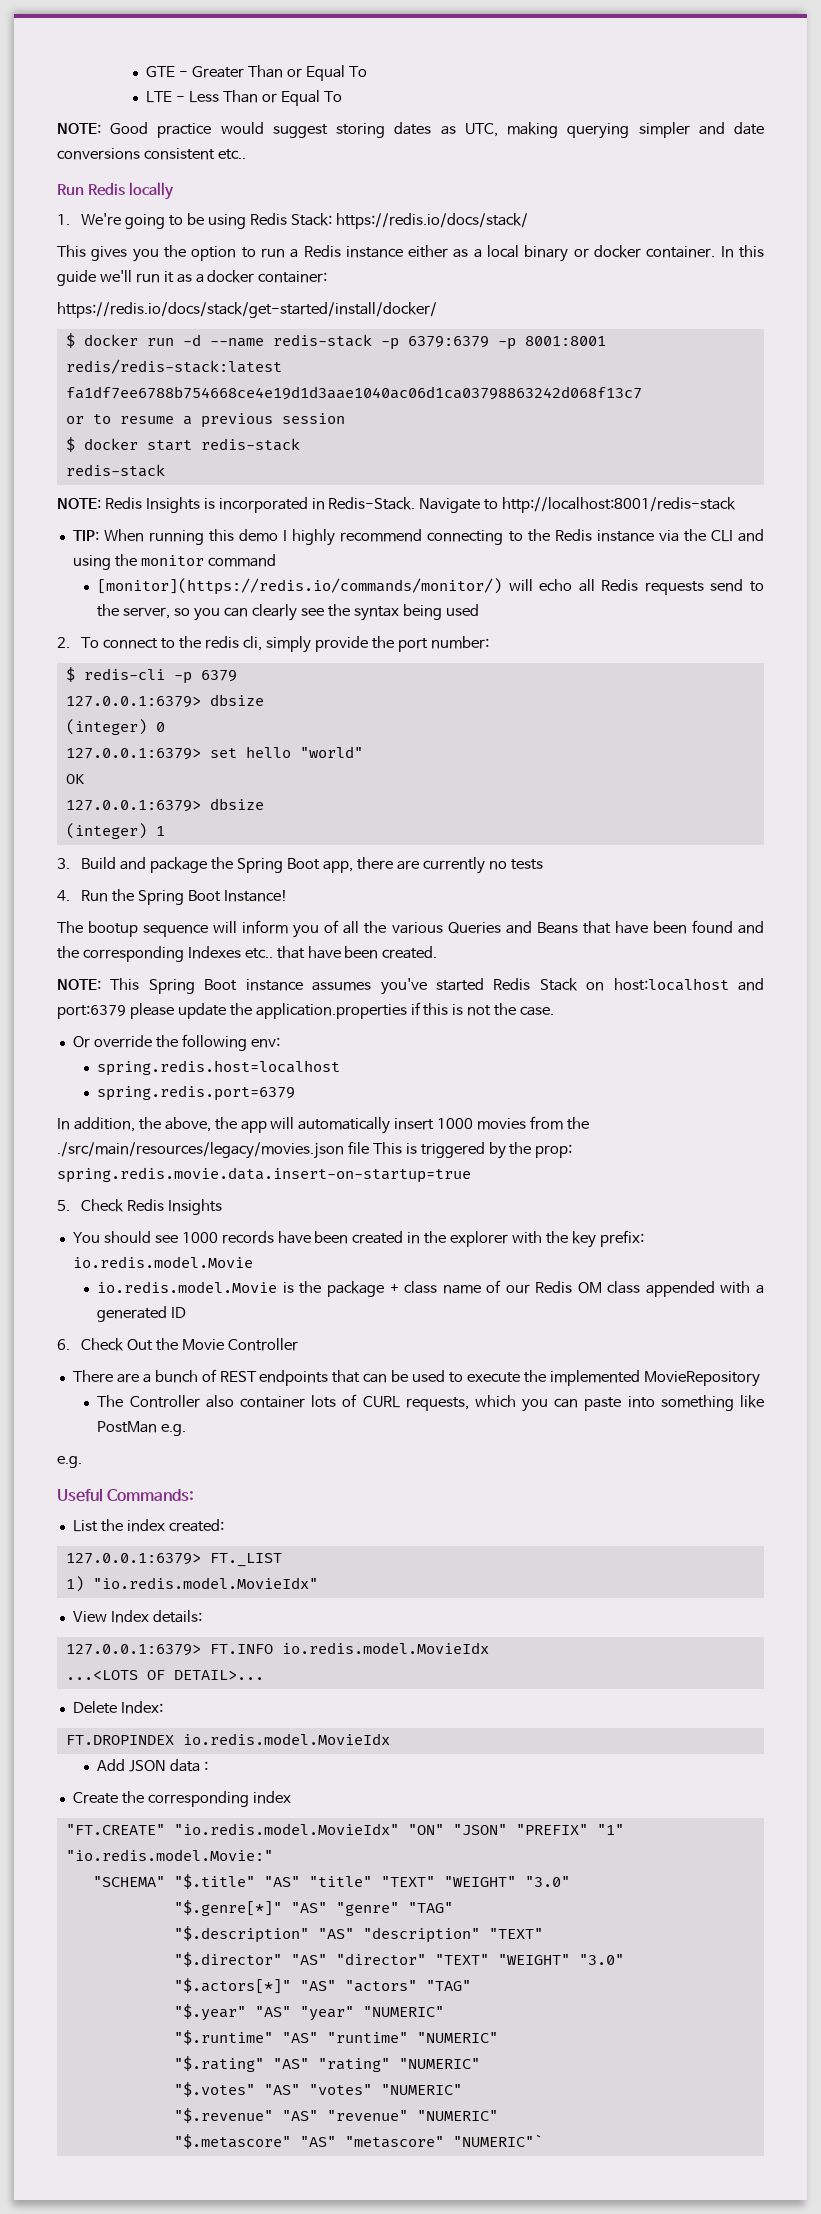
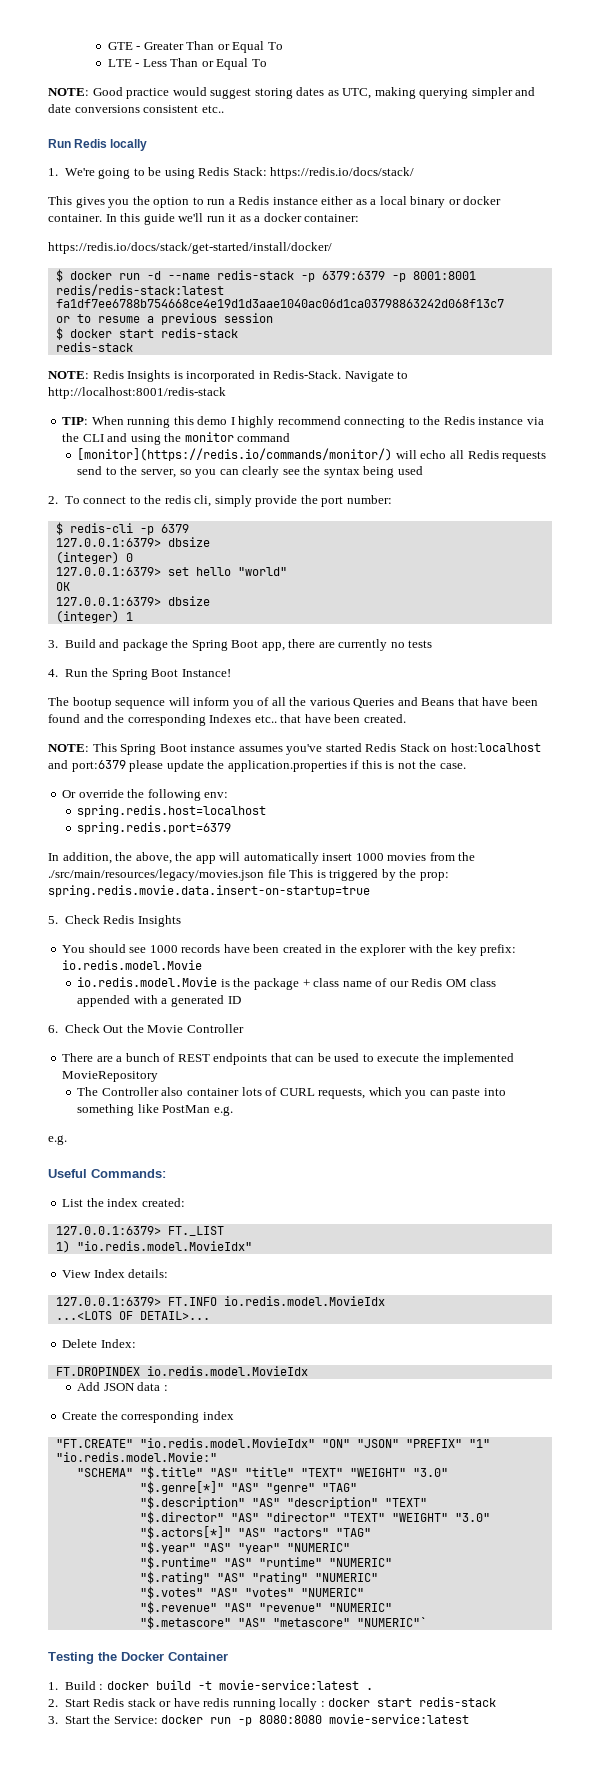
(543, 2140) none -> [48,1652,228,1664] [48,1680,373,1690] [48,1697,497,1710] [48,1714,470,1726] // Testing the Docker Container // 1. Build : docker build -t movie-service:latest . // 2. Start Redis stack or have redis running locally : docker start redis-stack // 3. Start the Service: docker run -p 8080:8080 movie-service:latest

